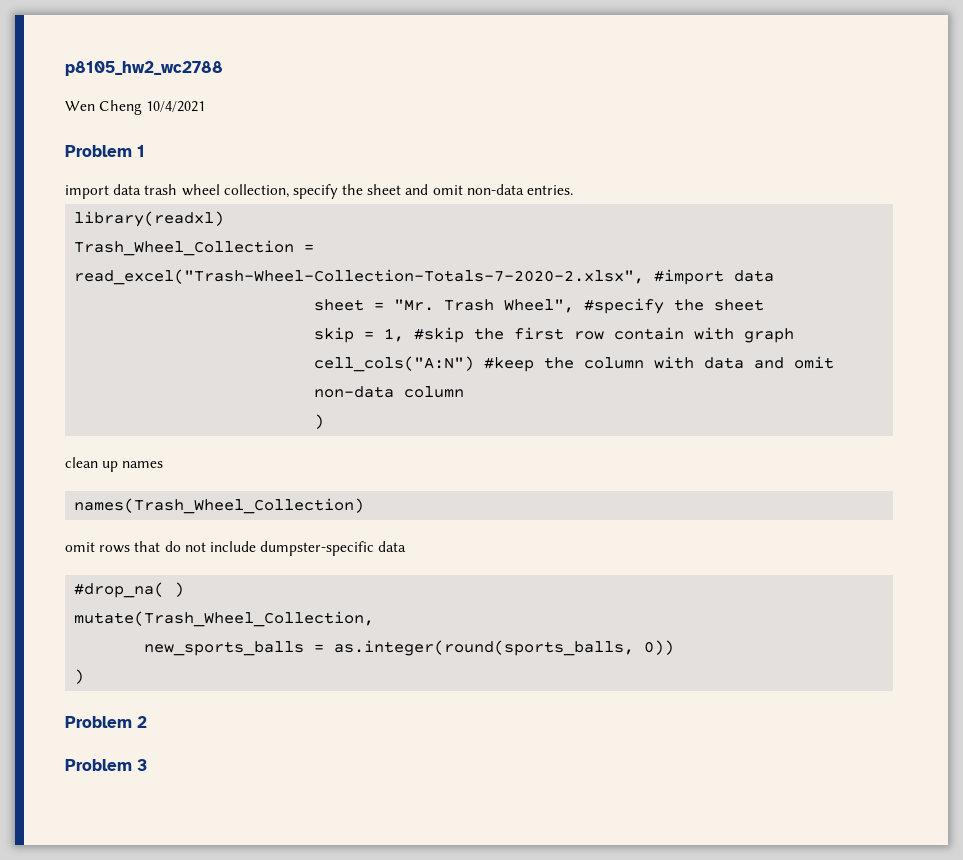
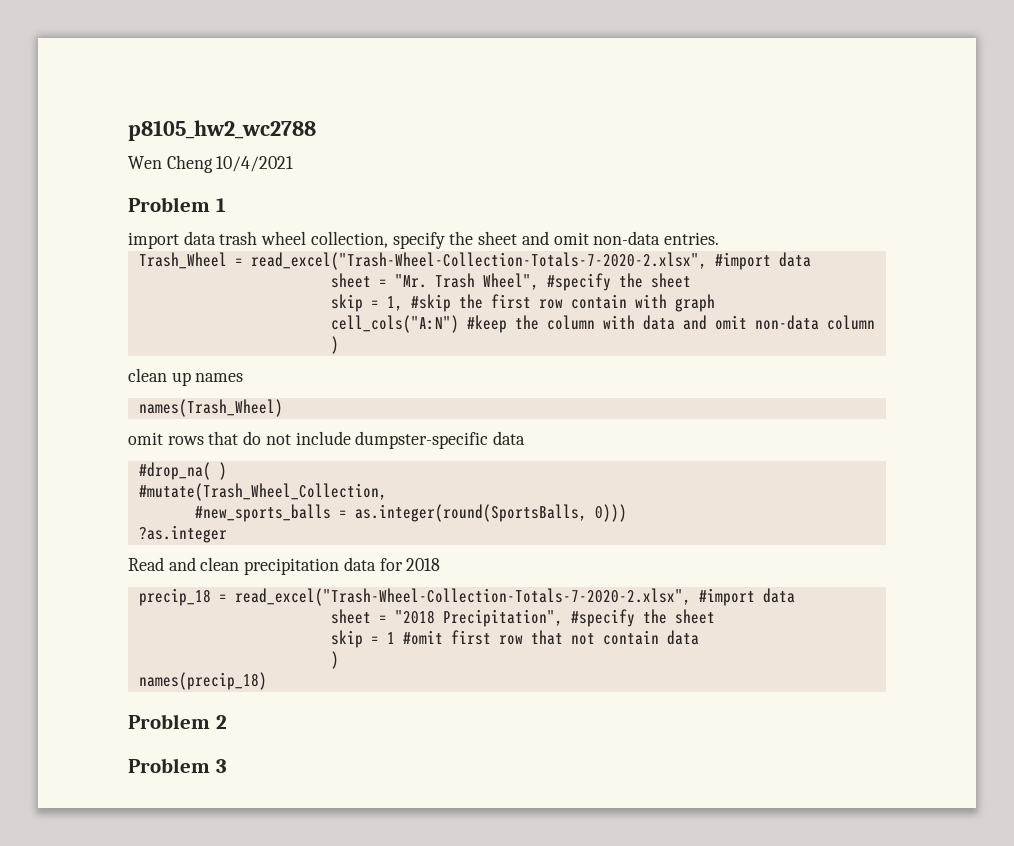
[74,211,225,227] [74,240,295,256] library(readxl) // Trash_Wheel_Collection -> [138,252,227,269] Trash_Wheel
[74,498,365,514] names(Trash_Wheel_Collection) -> [138,399,283,417] names(Trash_Wheel)
[74,611,375,627] [144,640,675,656] [74,669,85,684] mutate(Trash_Wheel_Collection, // new_sports_balls = as.integer(round(sports_balls, 0)) // ) -> [138,483,387,501] [194,504,627,522] [138,525,227,543] [128,557,441,575] [138,588,795,606] [330,609,715,627] [330,630,699,648] [330,651,339,669] [138,672,267,690] #mutate(Trash_Wheel_Collection, // #new_sports_balls = as.integer(round(SportsBalls, 0))) // ?as.integer // Read and clean precipitation data for 2018 // precip_18 = read_excel("Trash-Wheel-Collection-Totals-7-2020-2.xlsx", #import data // sheet = "2018 Precipitation", #specify the sheet // skip = 1 #omit first row that not contain data // ) // names(precip_18)

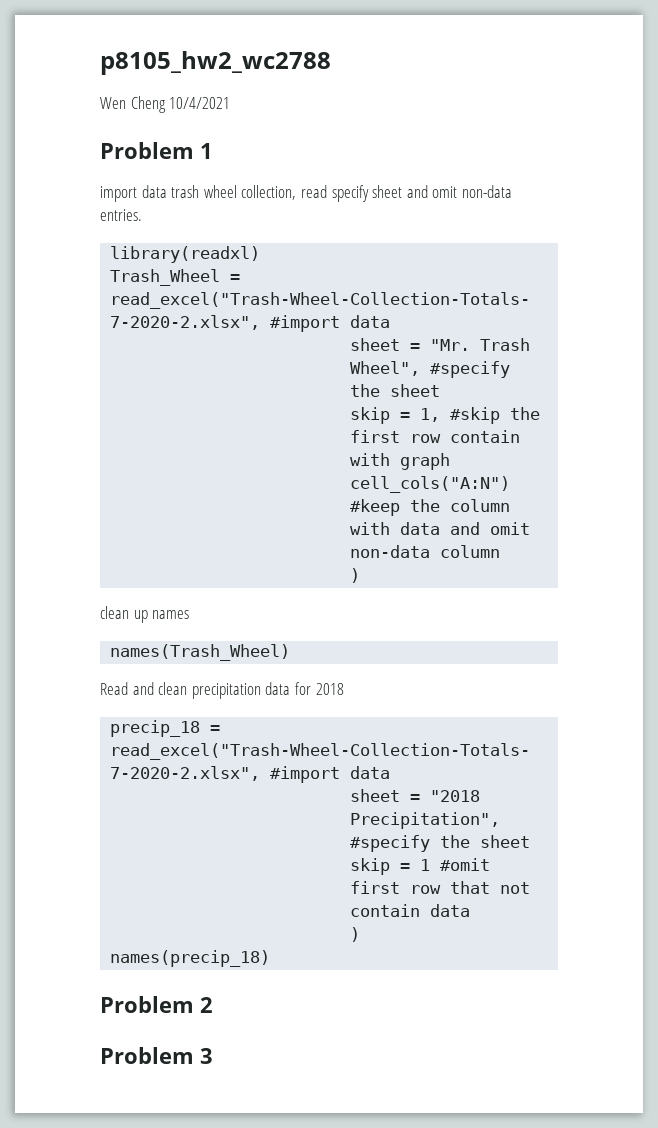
[392,231,474,249] specify the -> [300,185,369,202] read specify
(719, 238) none -> [110,246,261,263] // library(readxl)
[128,431,526,449] [138,462,227,480] [138,483,387,501] [194,504,627,522] [138,525,227,543] // omit rows that do not include dumpster-specific data // #drop_na( ) // #mutate(Trash_Wheel_Collection, // #new_sports_balls = as.integer(round(SportsBalls, 0))) // ?as.integer -> (291, 652) none

